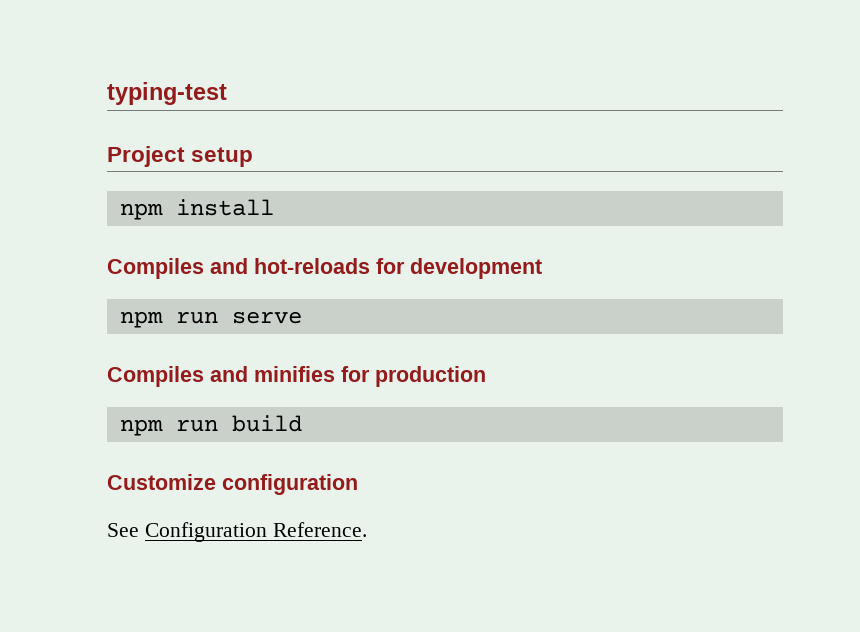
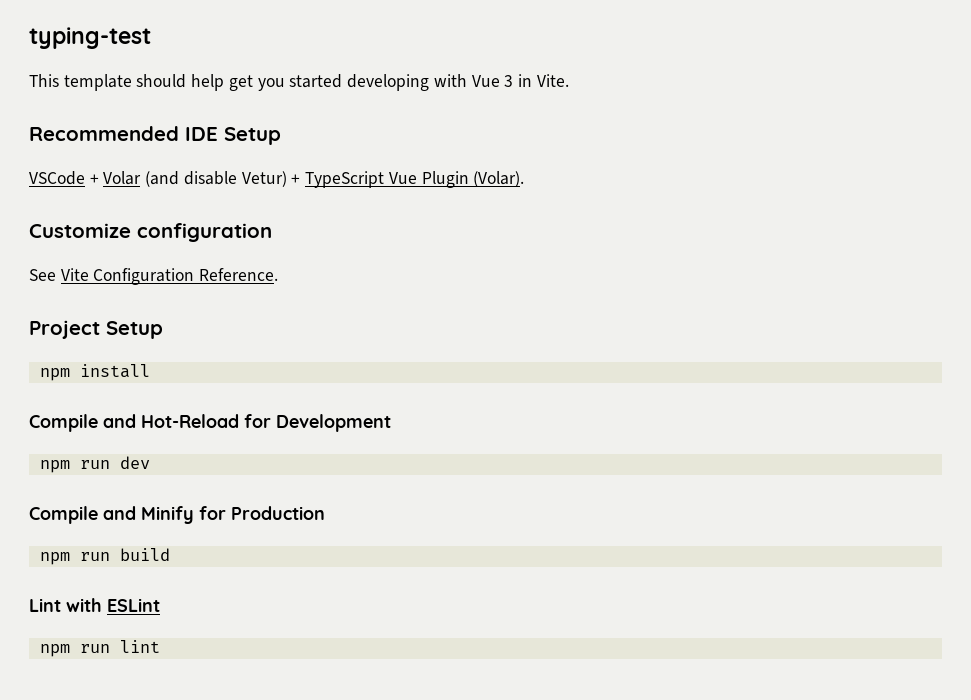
(227, 93) none -> [29,74,569,91] [29,126,281,145] [29,171,525,188] [29,223,272,242] [29,268,279,285] // This template should help get you started developing with Vue 3 in Vite. // Recommended IDE Setup // VSCode + Volar (and disable Vetur) + TypeScript Vue Plugin (Volar). // Customize configuration // See Vite Configuration Reference.
[191,147,254,167] setup -> [106,321,163,339] Setup
[107,258,542,279] [119,311,302,328] [107,366,486,387] [119,415,302,436] [107,474,358,495] [107,522,367,542] Compiles and hot-reloads for development // npm run serve // Compiles and minifies for production // npm run build // Customize configuration // See Configuration Reference. -> [29,414,391,432] [39,456,150,473] [29,506,325,524] [39,548,170,565] [29,598,160,612] [39,640,160,657] Compile and Hot-Reload for Development // npm run dev // Compile and Minify for Production // npm run build // Lint with ESLint // npm run lint

